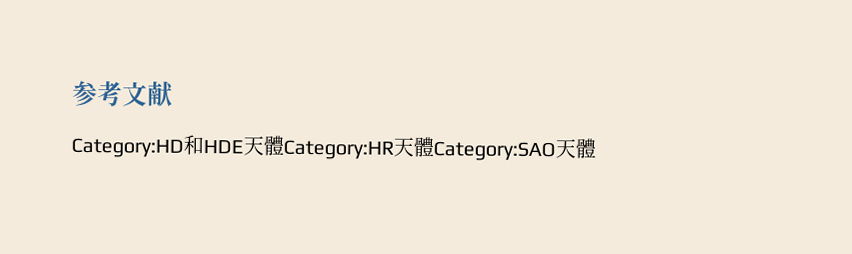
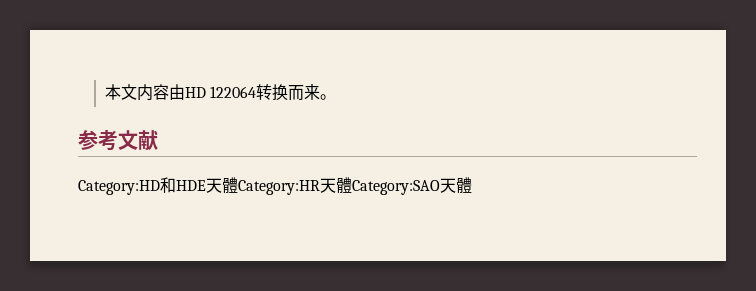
(72, 93) none -> [105,84,337,101] 本文内容由HD 122064转换而来。 //

